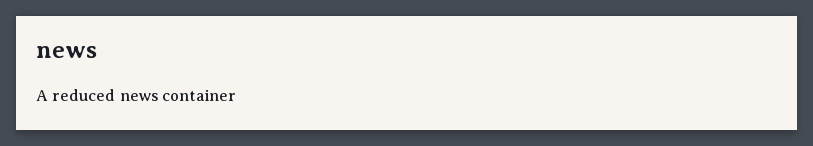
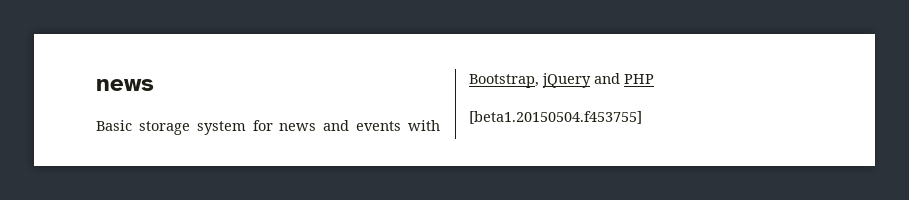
[36,89,236,101] A reduced news container -> [96,120,440,135] [469,73,654,88] [469,111,642,124] Basic storage system for news and events with Bootstrap, jQuery and PHP // [beta1.20150504.f453755]

